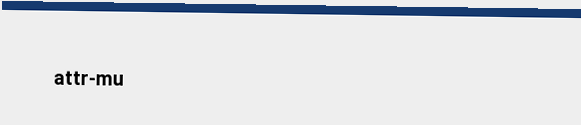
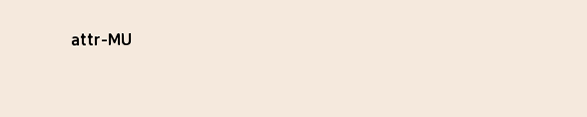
[53,70,124,86] attr-mu -> [70,33,132,46] attr-MU

